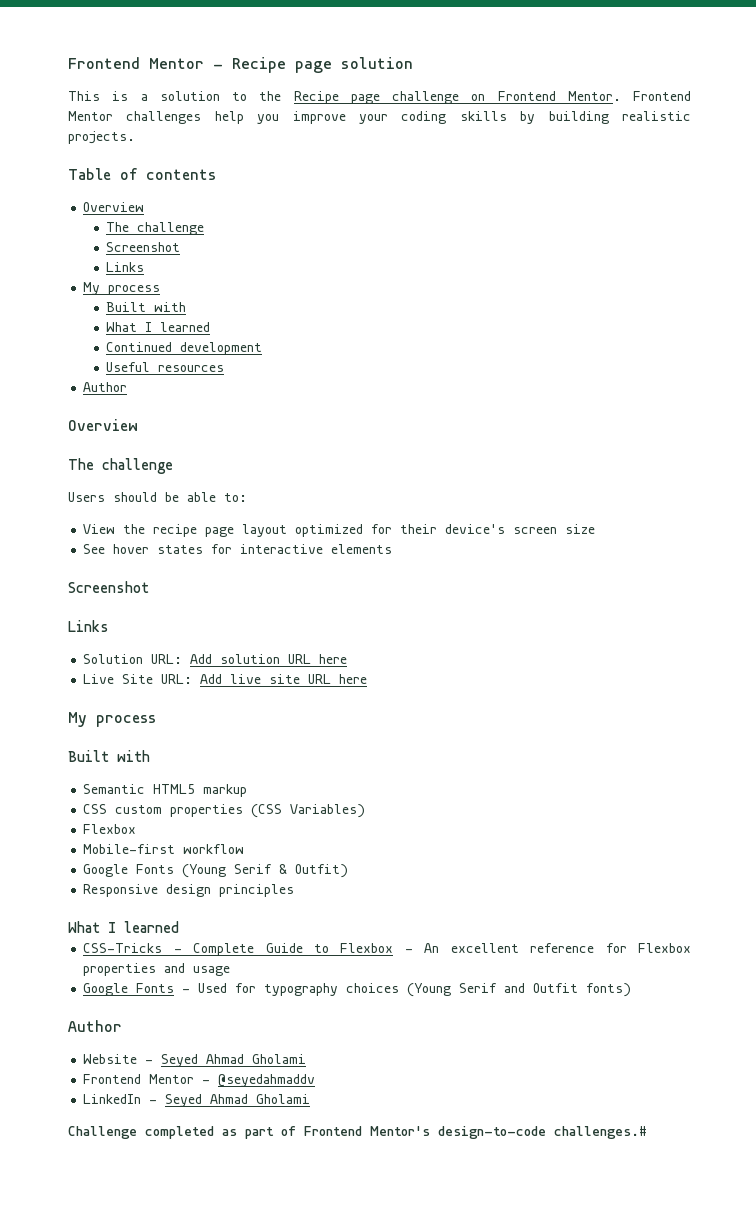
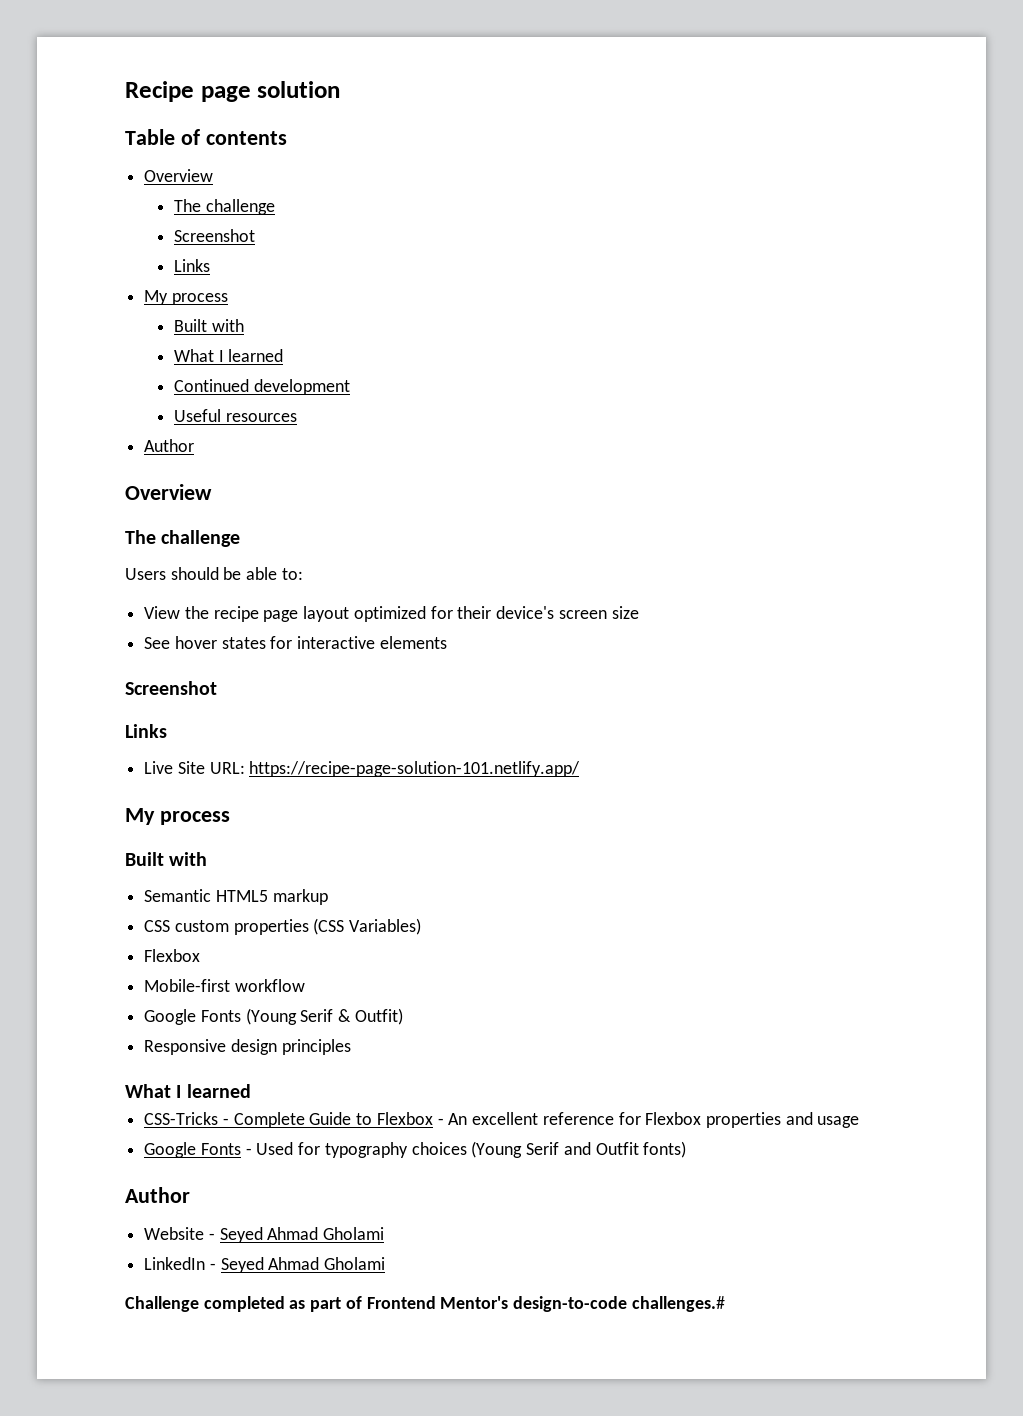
[68,57,223,69] Frontend Mentor - -> (125, 91) none
[68,91,691,104] [68,111,691,124] [68,131,135,144] // This is a solution to the Recipe page challenge on Frontend Mentor. Frontend Mentor challenges help you improve your coding skills by building realistic projects. -> (341, 89) none
[83,654,348,664] [83,674,368,684] Solution URL: Add solution URL here // Live Site URL: Add live site URL here -> [144,761,581,777] Live Site URL: https://recipe-page-solution-101.netlify.app/
[83,1074,316,1087] // Frontend Mentor - @seyedahmaddv -> (385, 1233) none

